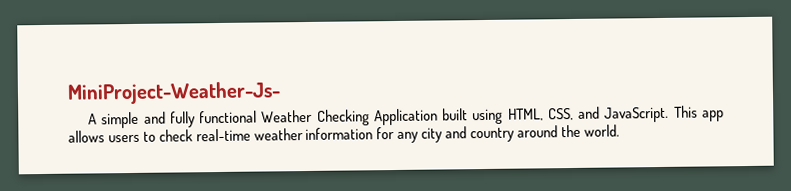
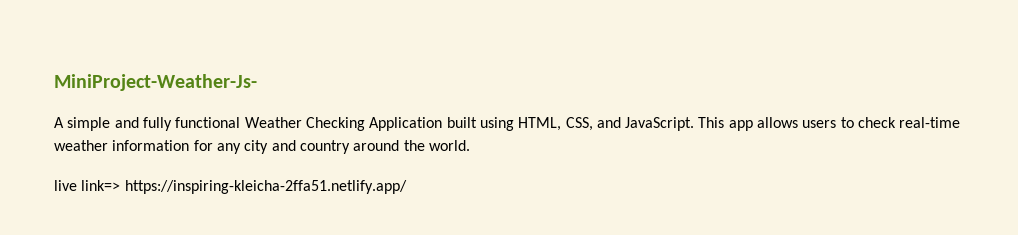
(620, 130) none -> [54,180,407,194] // live link=> https://inspiring-kleicha-2ffa51.netlify.app/

